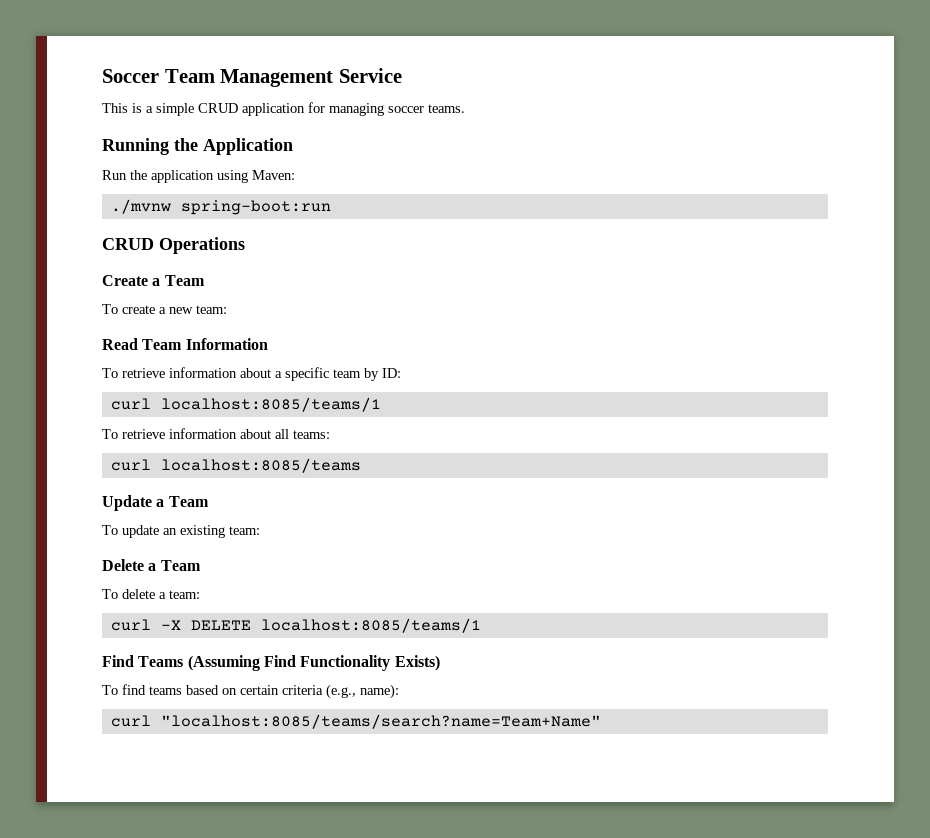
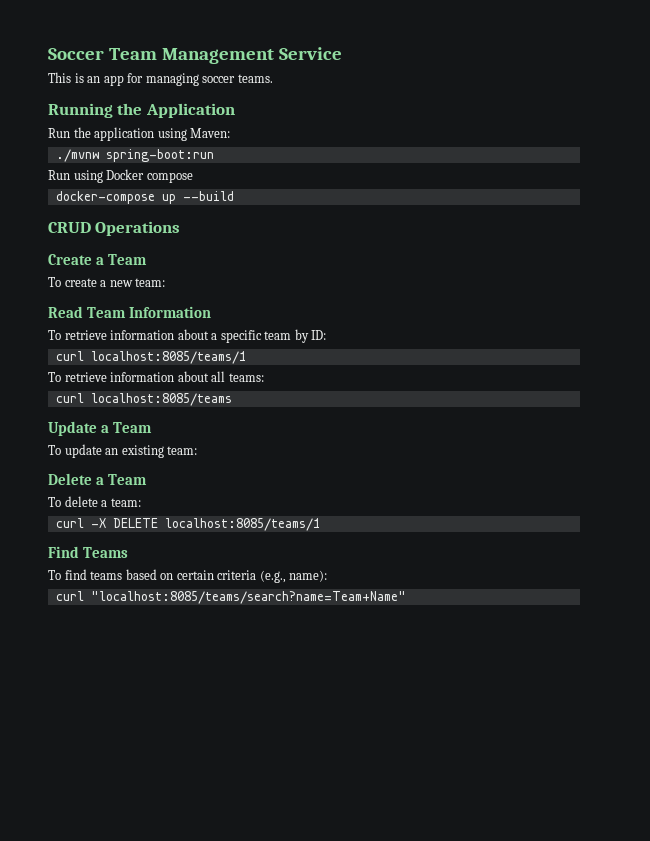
[146,103,305,116] a simple CRUD application -> [87,75,124,86] an app
(331, 207) none -> [48,169,193,183] [55,191,234,204] // Run using Docker compose // docker-compose up --build
[187,655,440,671] (Assuming Find Functionality Exists) -> (128, 552) none

